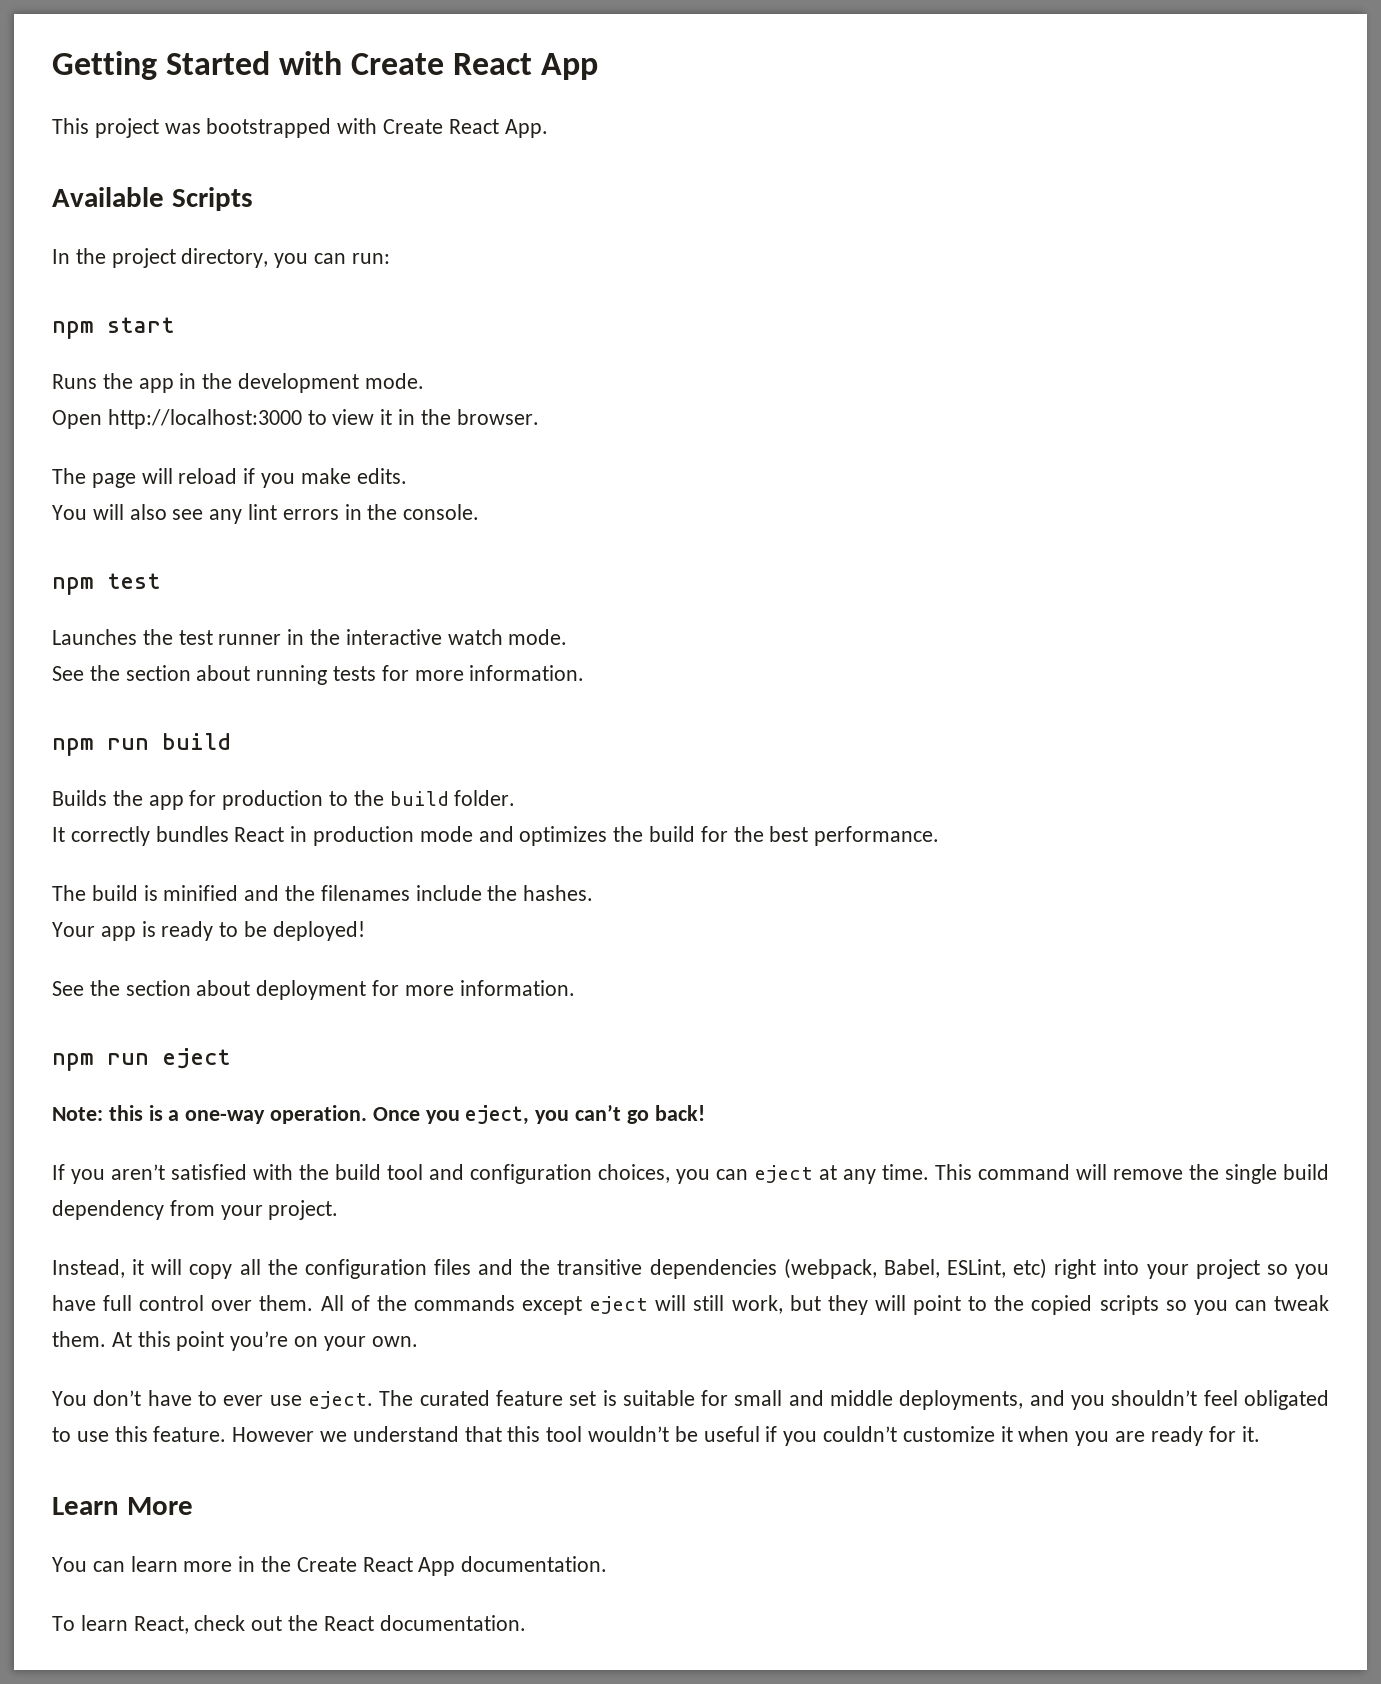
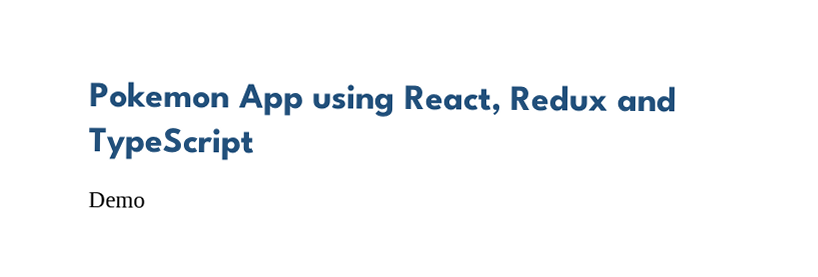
[52,51,599,80] [52,118,548,138] [52,187,253,211] [52,248,390,268] [52,317,174,339] [52,373,424,393] [52,409,539,429] [52,468,407,488] [52,504,480,524] [52,573,160,595] [52,629,568,645] [52,665,585,685] [52,733,231,756] [52,790,516,810] [52,826,940,846] [52,885,594,901] [52,921,365,941] [52,980,575,1000] [52,1048,230,1071] [52,1105,705,1125] [52,1164,1329,1184] [52,1200,339,1220] [52,1258,1329,1279] [52,1295,1329,1315] [52,1331,418,1351] [52,1390,1330,1410] [52,1426,1260,1446] [52,1497,193,1515] [52,1556,608,1576] [52,1615,526,1634] Getting Started with Create React App // This project was bootstrapped with Create React App. // Available Scripts // In the project directory, you can run: // npm start // Runs the app in the development mode. // Open http://localhost:3000 to view it in the browser. // The page will reload if you make edits. // You will also see any lint errors in the console. // npm test // Launches the test runner in the interactive watch mode. // See the section about running tests for more information. // npm run build // Builds the app for production to the build folder. // It correctly bundles React in production mode and optimizes the build for the best performance. // The build is minified and the filenames include the hashes. // Your app is ready to be deployed! // See the section about deployment for more information. // npm run eject // Note: this is a one-way operation. Once you eject, you can’t go back! // If you aren’t satisfied with the build tool and configuration choices, you can eject at any time. This command will remove the single build dependency from your project. // Instead, it will copy all the configuration files and the transitive dependencies (webpack, Babel, ESLint, etc) right into your project so you have full control over them. All of the commands except eject will still work, but they will point to the copied scripts so you can tweak them. At this point you’re on your own. // You don’t have to ever use eject. The curated feature set is suitable for small and middle deployments, and you shouldn’t feel obligated to use this feature. However we understand that this tool wouldn’t be useful if you couldn’t customize it when you are ready for it. // Learn More // You can learn more in the Create React App documentation. // To learn React, check out the React documentation. -> [89,81,677,117] [88,127,255,161] [88,192,146,208] Pokemon App using React, Redux and TypeScript // Demo

